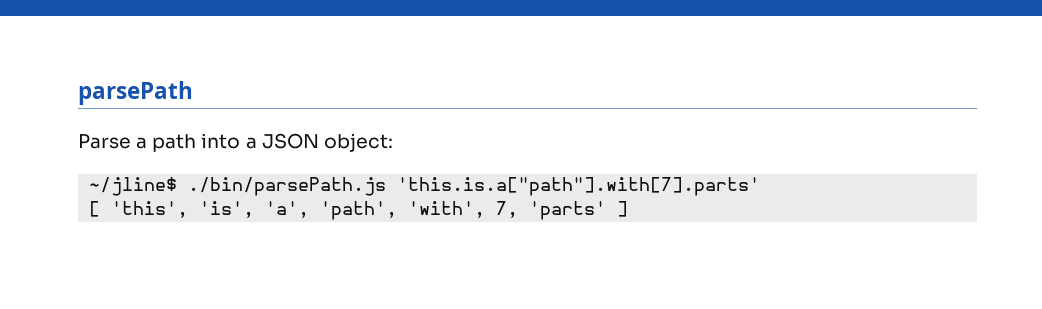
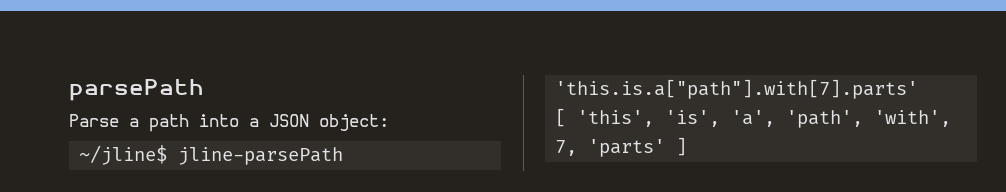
[188,177,387,196] ./bin/parsePath.js -> [178,147,344,165] jline-parsePath

